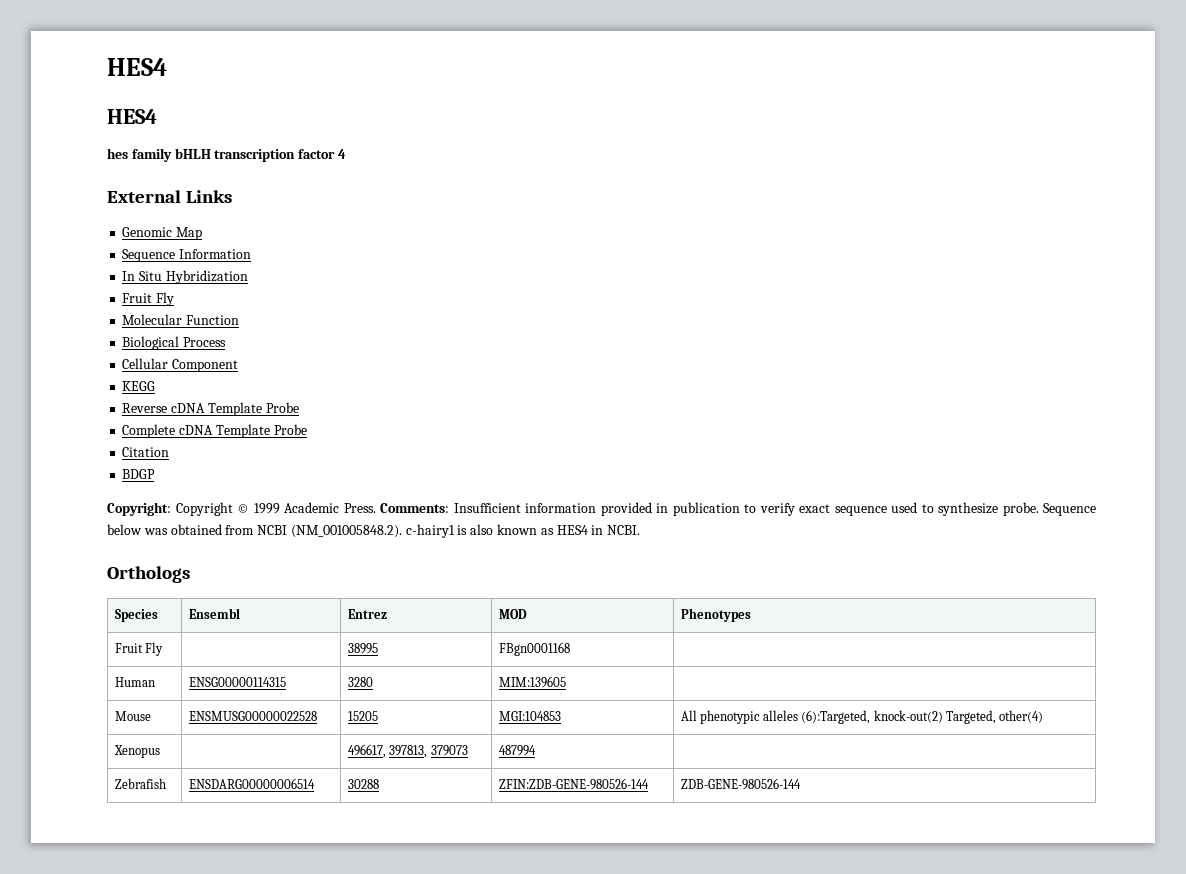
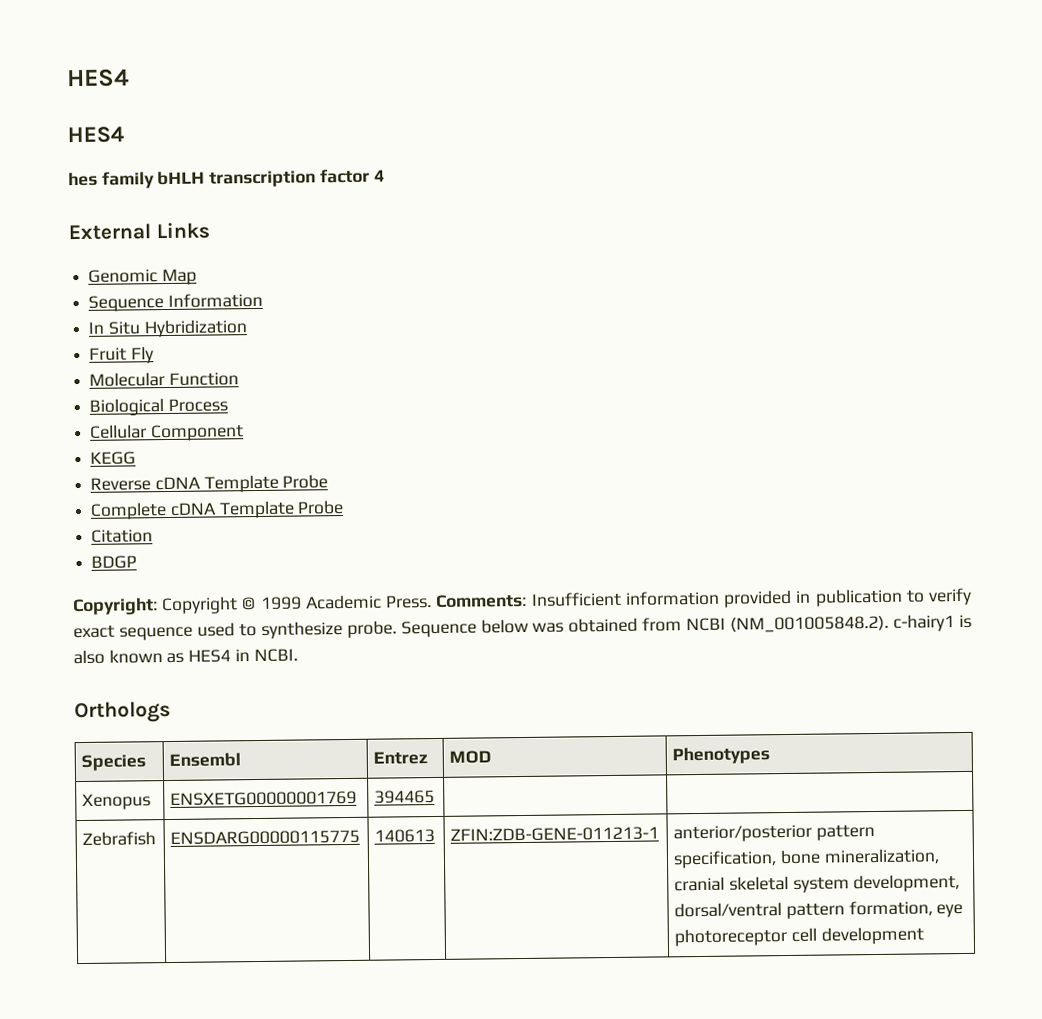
[115,642,164,656] [348,643,379,654] [499,642,571,656] [115,677,156,687] [189,677,287,687] [348,677,374,687] [499,676,567,688] [115,711,152,721] [189,711,318,721] [348,711,379,721] [499,711,562,721] [681,710,1044,724] [114,745,161,758] [348,744,468,758] [499,745,537,756] [115,778,167,789] [189,778,316,789] [348,779,380,789] [499,778,650,790] [681,778,802,790] Fruit Fly | | 38995 | FBgn0001168 | // Human | ENSG00000114315 | 3280 | MIM:139605 | // Mouse | ENSMUSG00000022528 | 15205 | MGI:104853 | All phenotypic alleles (6):Targeted, knock-out(2) Targeted, other(4) // Xenopus | | 496617, 397813, 379073 | 487994 | // Zebrafish | ENSDARG00000006514 | 30288 | ZFIN:ZDB-GENE-980526-144 | ZDB-GENE-980526-144 -> [82,793,152,810] [170,790,358,806] [374,789,436,804] [82,831,157,846] [170,829,361,845] [374,828,436,843] [450,826,660,842] [673,824,875,843] [673,848,940,869] [674,874,961,893] [674,900,964,920] [674,926,924,947] Xenopus | ENSXETG00000001769 | 394465 | | // Zebrafish | ENSDARG00000115775 | 140613 | ZFIN:ZDB-GENE-011213-1 | anterior/posterior pattern specification, bone mineralization, cranial skeletal system development, dorsal/ventral pattern formation, eye photoreceptor cell development

